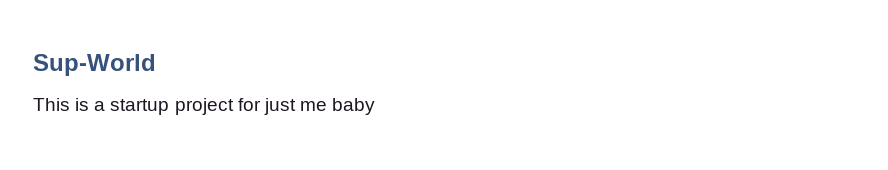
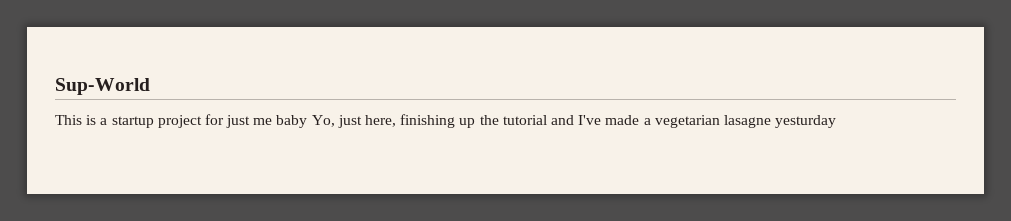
(376, 106) none -> [311,114,837,128] Yo, just here, finishing up the tutorial and I've made a vegetarian lasagne yesturday

